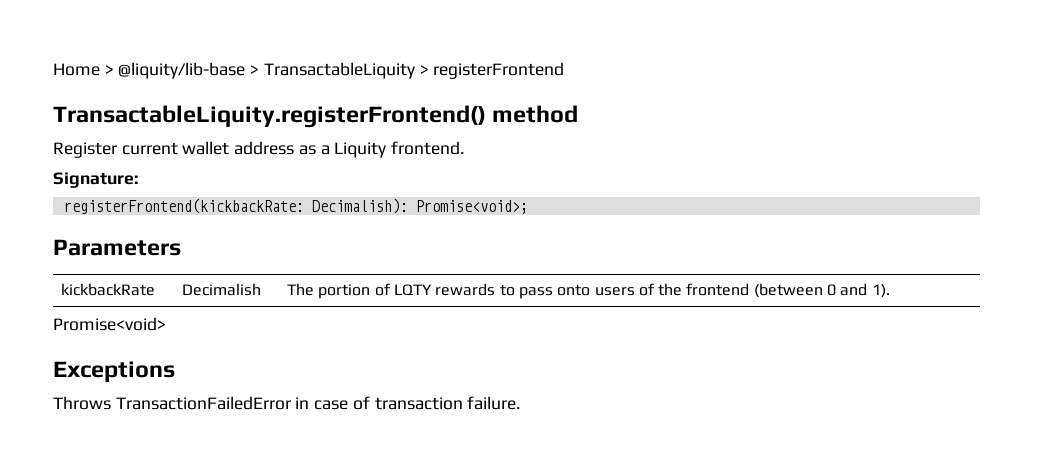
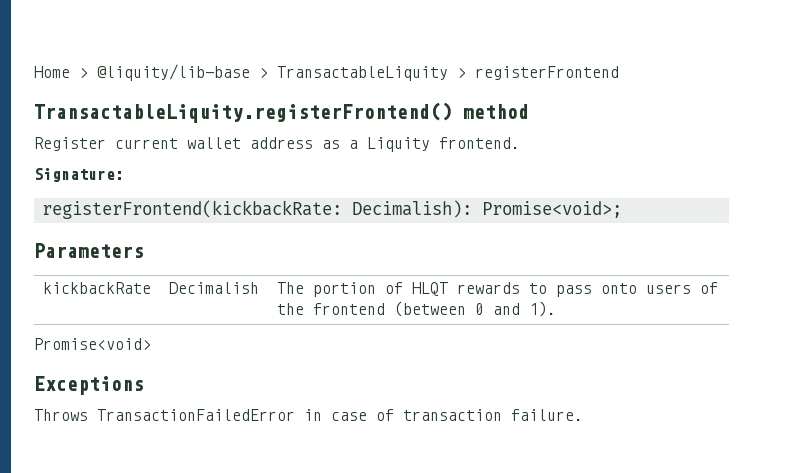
[393,284,432,295] LQTY -> [411,282,448,296] HLQT

